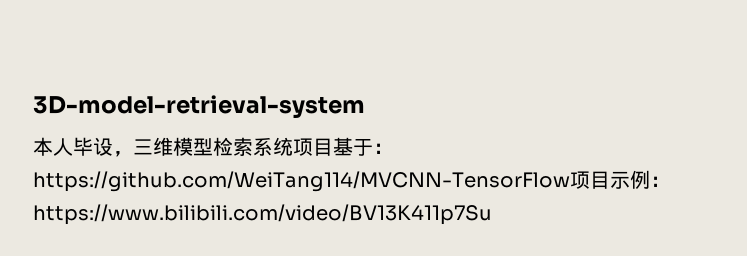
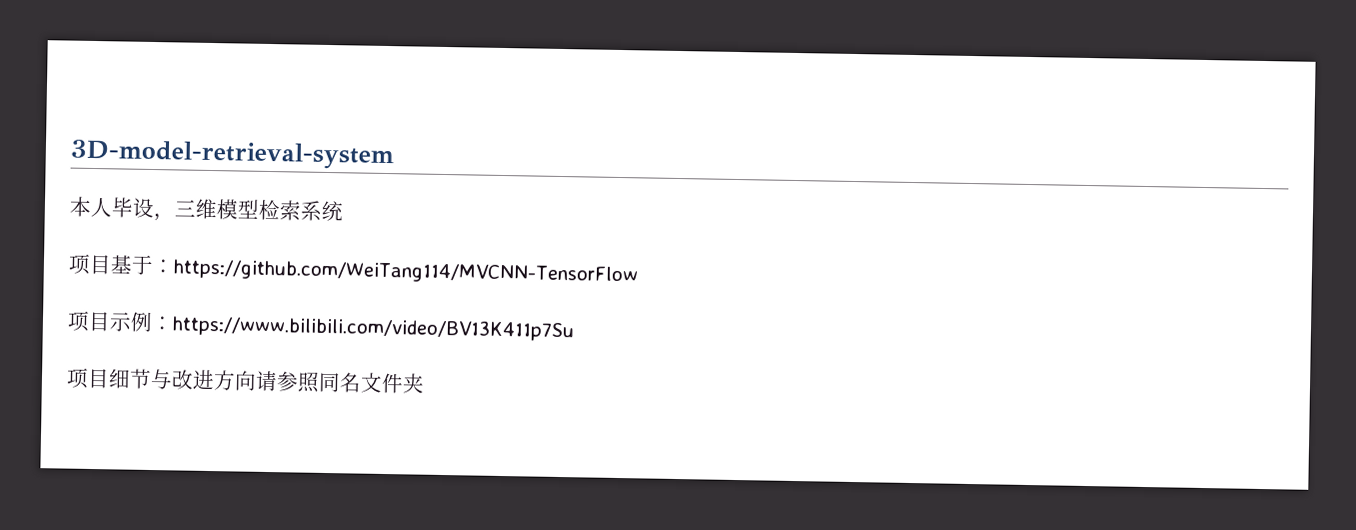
(293, 146) none -> (344, 211) //
(570, 181) none -> (638, 272) //
(492, 214) none -> [66,367,425,394] // 项目细节与改进方向请参照同名文件夹

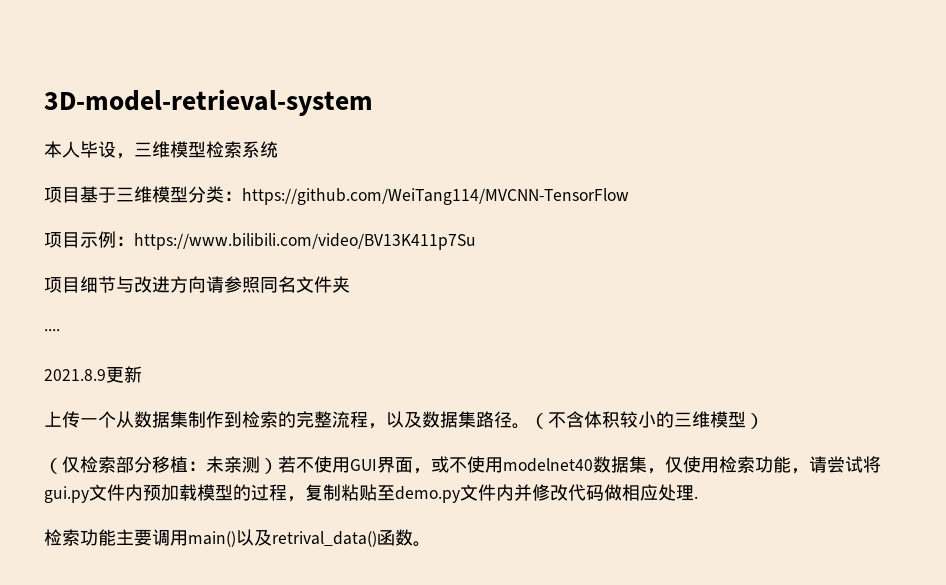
(154, 265) none -> [116,186,224,203] 三维模型分类
(425, 383) none -> [44,329,60,336] [44,366,142,383] [44,411,764,429] [44,456,881,474] [44,484,698,503] [44,529,431,547] // ···· // 2021.8.9更新 // 上传一个从数据集制作到检索的完整流程，以及数据集路径。（不含体积较小的三维模型） // （仅检索部分移植：未亲测）若不使用GUI界面，或不使用modelnet40数据集，仅使用检索功能，请尝试将gui.py文件内预加载模型的过程，复制粘贴至demo.py文件内并修改代码做相应处理. // 检索功能主要调用main()以及retrival_data()函数。

